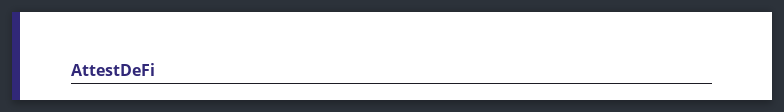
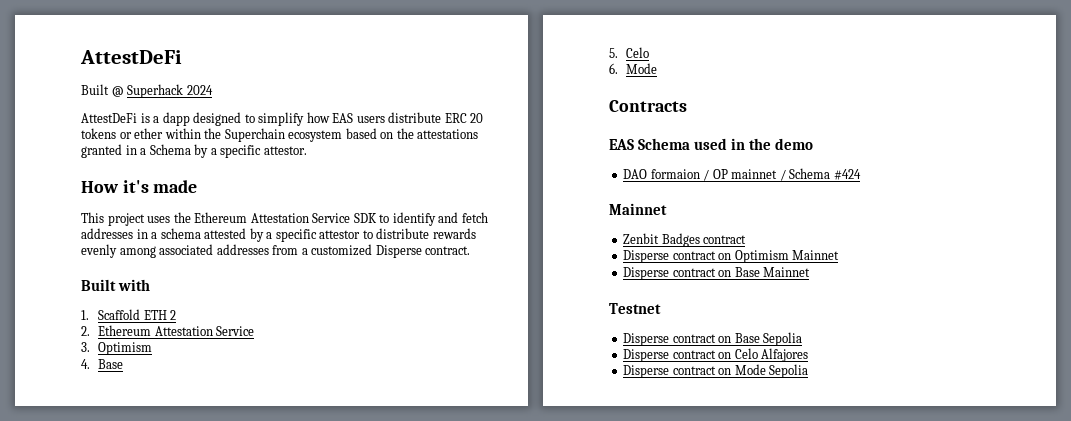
[71,63,155,76] AttestDeFi -> [80,50,182,64] [81,84,213,98] [81,112,484,126] [81,128,479,142] [81,144,307,158] [81,180,198,193] [81,212,488,226] [81,228,476,242] [81,244,471,258] [81,279,151,291] [81,309,177,320] [81,325,255,336] [81,342,153,355] [81,359,124,369] [609,47,650,58] [609,63,658,74] [609,100,687,112] [609,138,814,150] [623,168,861,181] [609,203,667,215] [623,233,747,247] [623,250,840,263] [623,267,811,280] [609,303,661,314] [623,332,803,346] [623,348,809,362] [623,364,809,378] AttestDeFi // Built @ Superhack 2024 // AttestDeFi is a dapp designed to simplify how EAS users distribute ERC 20 tokens or ether within the Superchain ecosystem based on the attestations granted in a Schema by a specific attestor. // How it's made // This project uses the Ethereum Attestation Service SDK to identify and fetch addresses in a schema attested by a specific attestor to distribute rewards evenly among associated addresses from a customized Disperse contract. // Built with // 1. Scaffold ETH 2 // 2. Ethereum Attestation Service // 3. Optimism // 4. Base // 5. Celo // 6. Mode // Contracts // EAS Schema used in the demo // DAO formaion / OP mainnet / Schema #424 // Mainnet // Zenbit Badges contract // Disperse contract on Optimism Mainnet // Disperse contract on Base Mainnet // Testnet // Disperse contract on Base Sepolia // Disperse contract on Celo Alfajores // Disperse contract on Mode Sepolia

